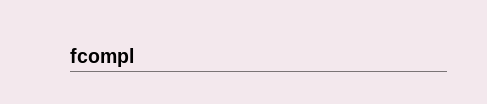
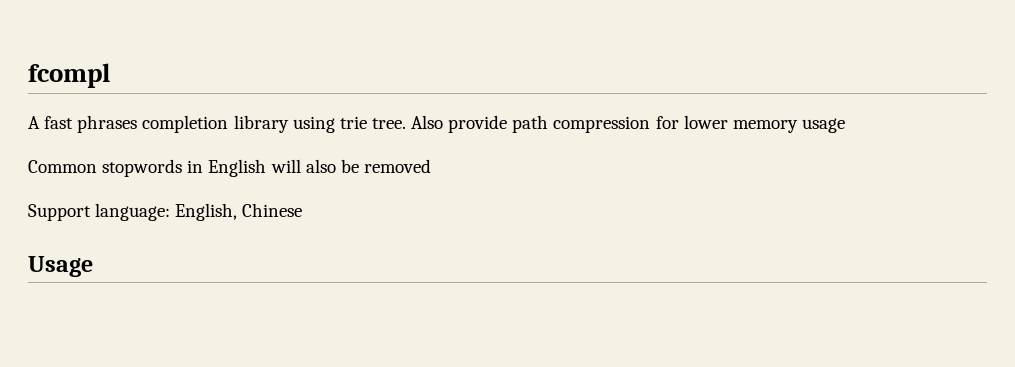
(134, 57) none -> [28,115,845,133] [28,159,431,177] [28,203,303,221] [28,256,93,277] // A fast phrases completion library using trie tree. Also provide path compression for lower memory usage // Common stopwords in English will also be removed // Support language: English, Chinese // Usage

